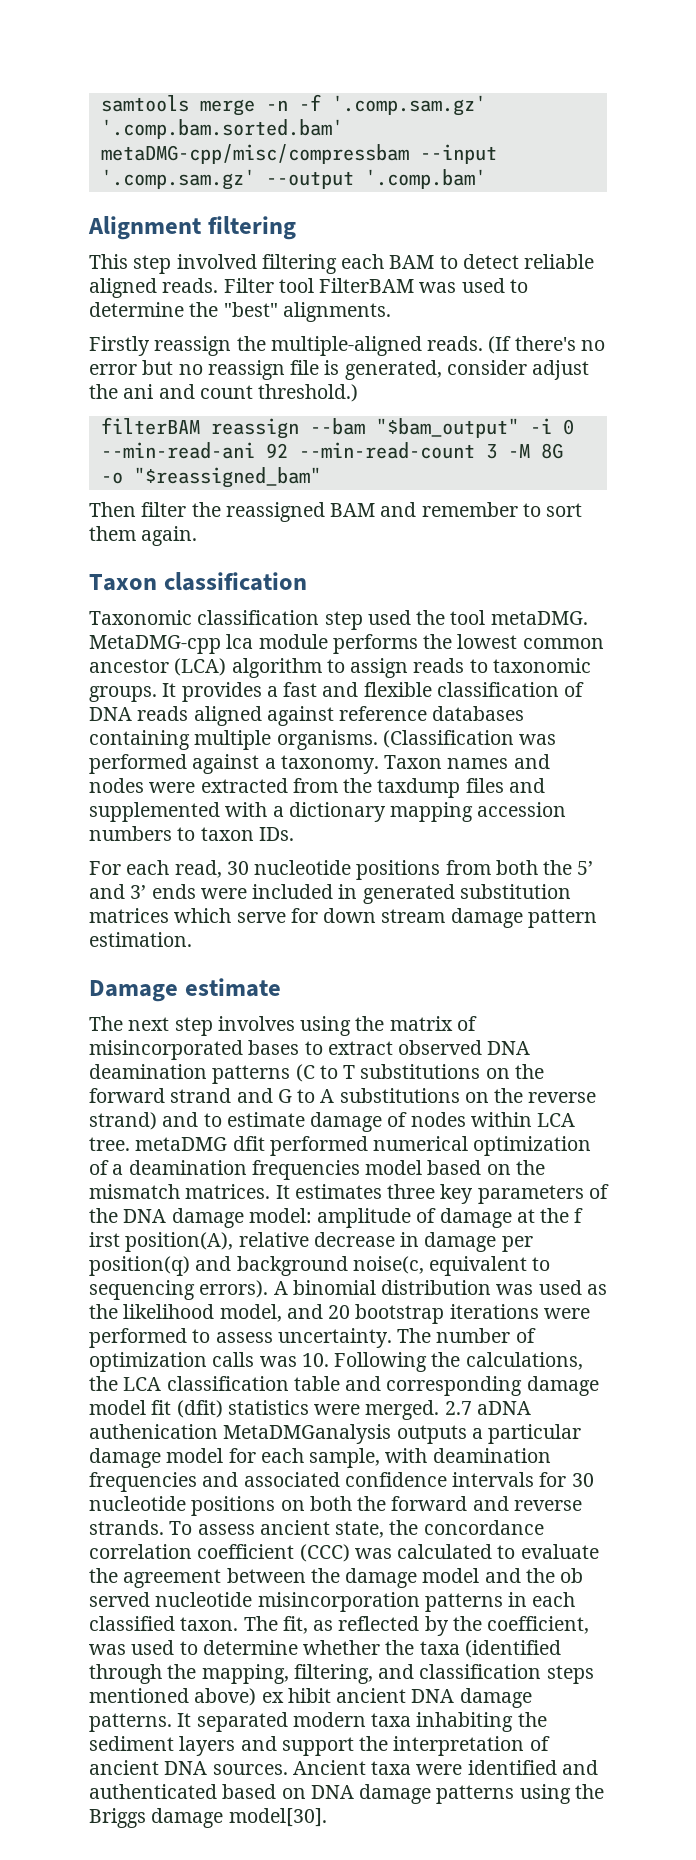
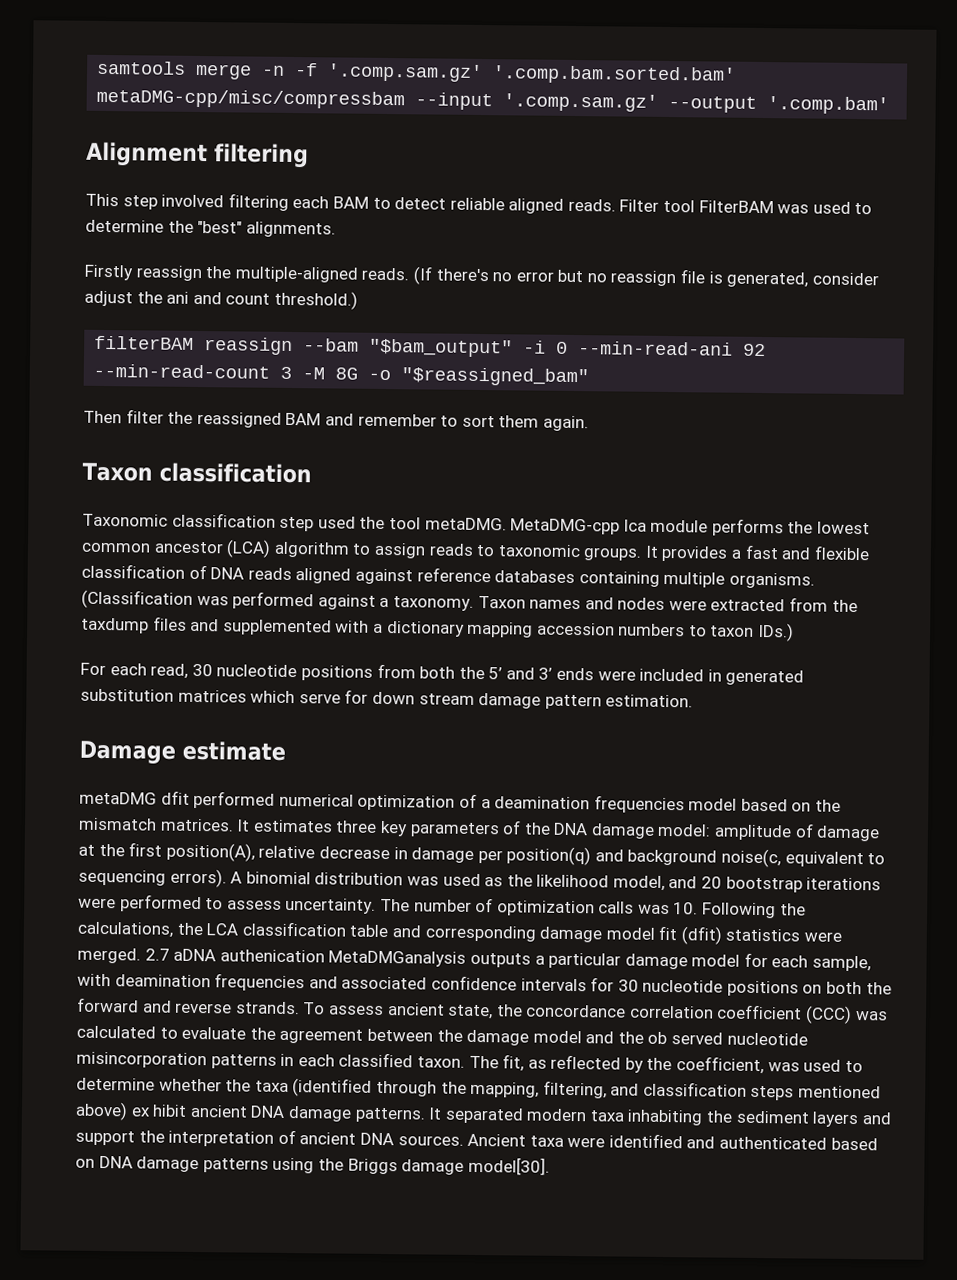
[258,827,294,841] IDs. -> [758,622,795,642] IDs.)
[89,1016,477,1036] [89,1040,531,1060] [89,1064,544,1084] [89,1088,597,1103] [89,1112,576,1132] [89,1137,130,1151] The next step involves using the matrix of misincorporated bases to extract observed DNA deamination patterns (C to T substitutions on the forward strand and G to A substitutions on the reverse strand) and to estimate damage of nodes within LCA tree. -> (286, 750) none
[574,1208,584,1223] [89,1232,120,1247] f irst -> [128,842,163,857] first

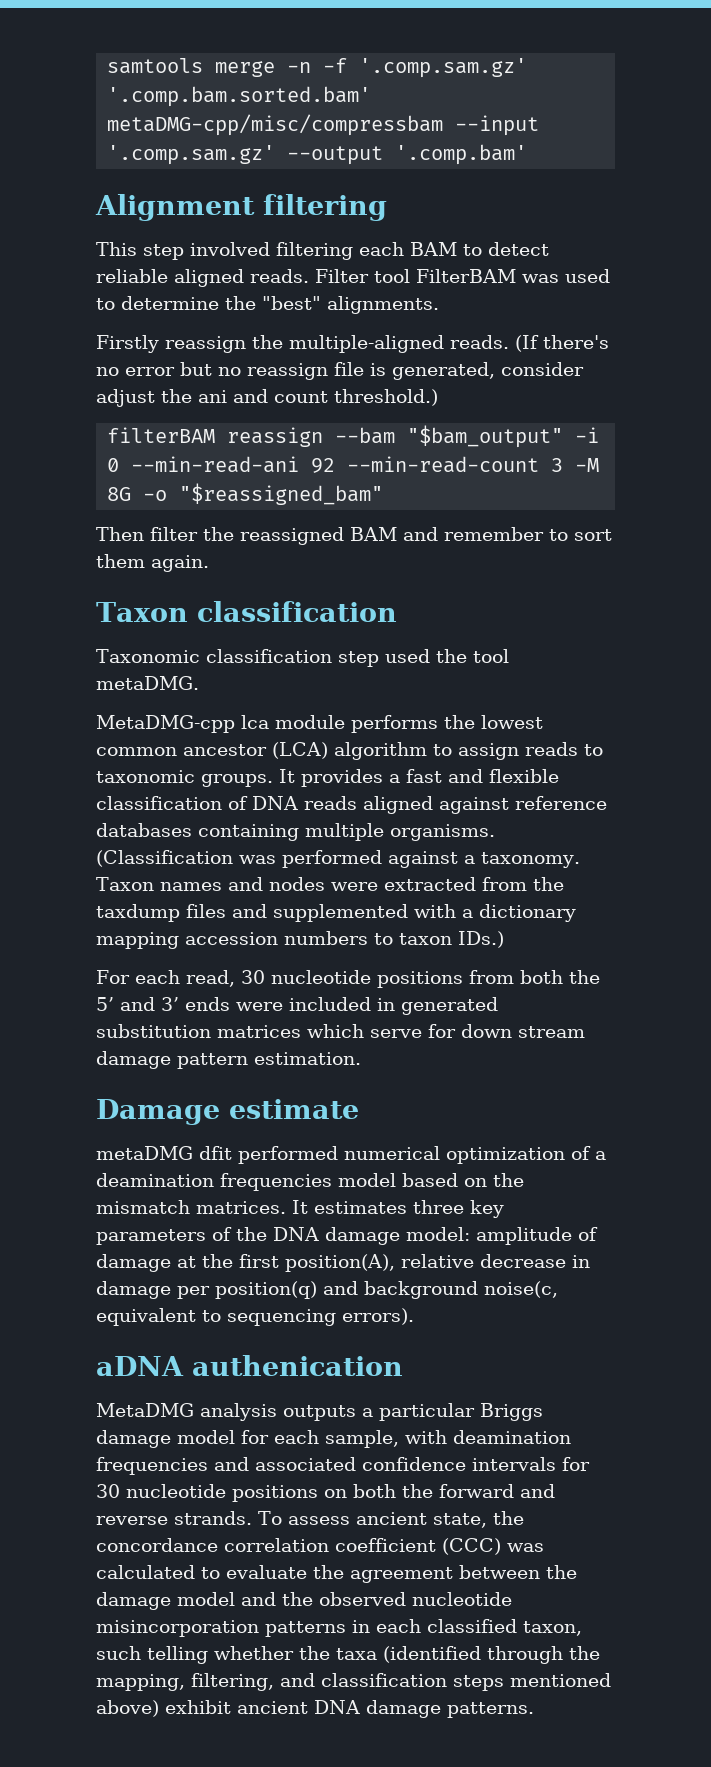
(507, 524) none -> (199, 683) //
[230,871,882,893] [78,894,806,919] [77,921,843,945] [77,947,170,964] A binomial distribution was used as the likelihood model, and 20 bootstrap iterations were performed to assess uncertainty. The number of optimization calls was 10. Following the calculations, the LCA classification table and corresponding damage model fit (dfit) statistics were merged. 2.7 -> (414, 1316) //
[328,950,467,967] MetaDMGanalysis -> [96,1403,277,1421] // MetaDMG analysis
(622, 960) none -> [480,1403,543,1421] Briggs
[647,1031,724,1045] ob served -> [319,1592,406,1606] observed
[416,1054,863,1075] [76,1077,155,1091] taxon. The fit, as reflected by the coefficient, was used to determine -> [523,1621,582,1636] [96,1646,208,1664] taxon, such telling
[130,1104,188,1117] ex hibit -> [165,1700,231,1714] exhibit
[428,1107,891,1128] [75,1129,878,1151] [75,1155,550,1176] It separated modern taxa inhabiting the sediment layers and support the interpretation of ancient DNA sources. Ancient taxa were identified and authenticated based on DNA damage patterns using the Briggs damage model[30]. -> (534, 1710) none

